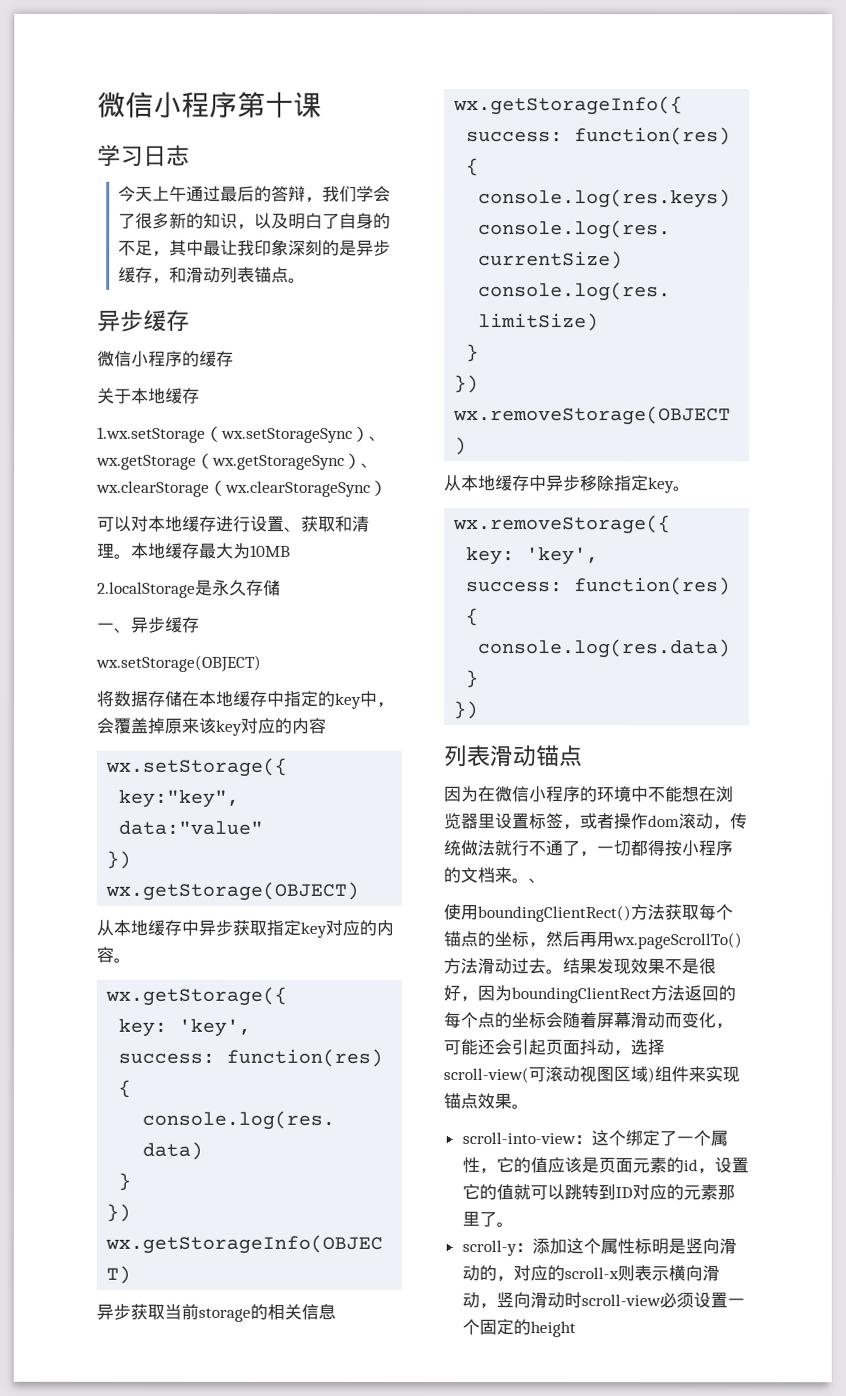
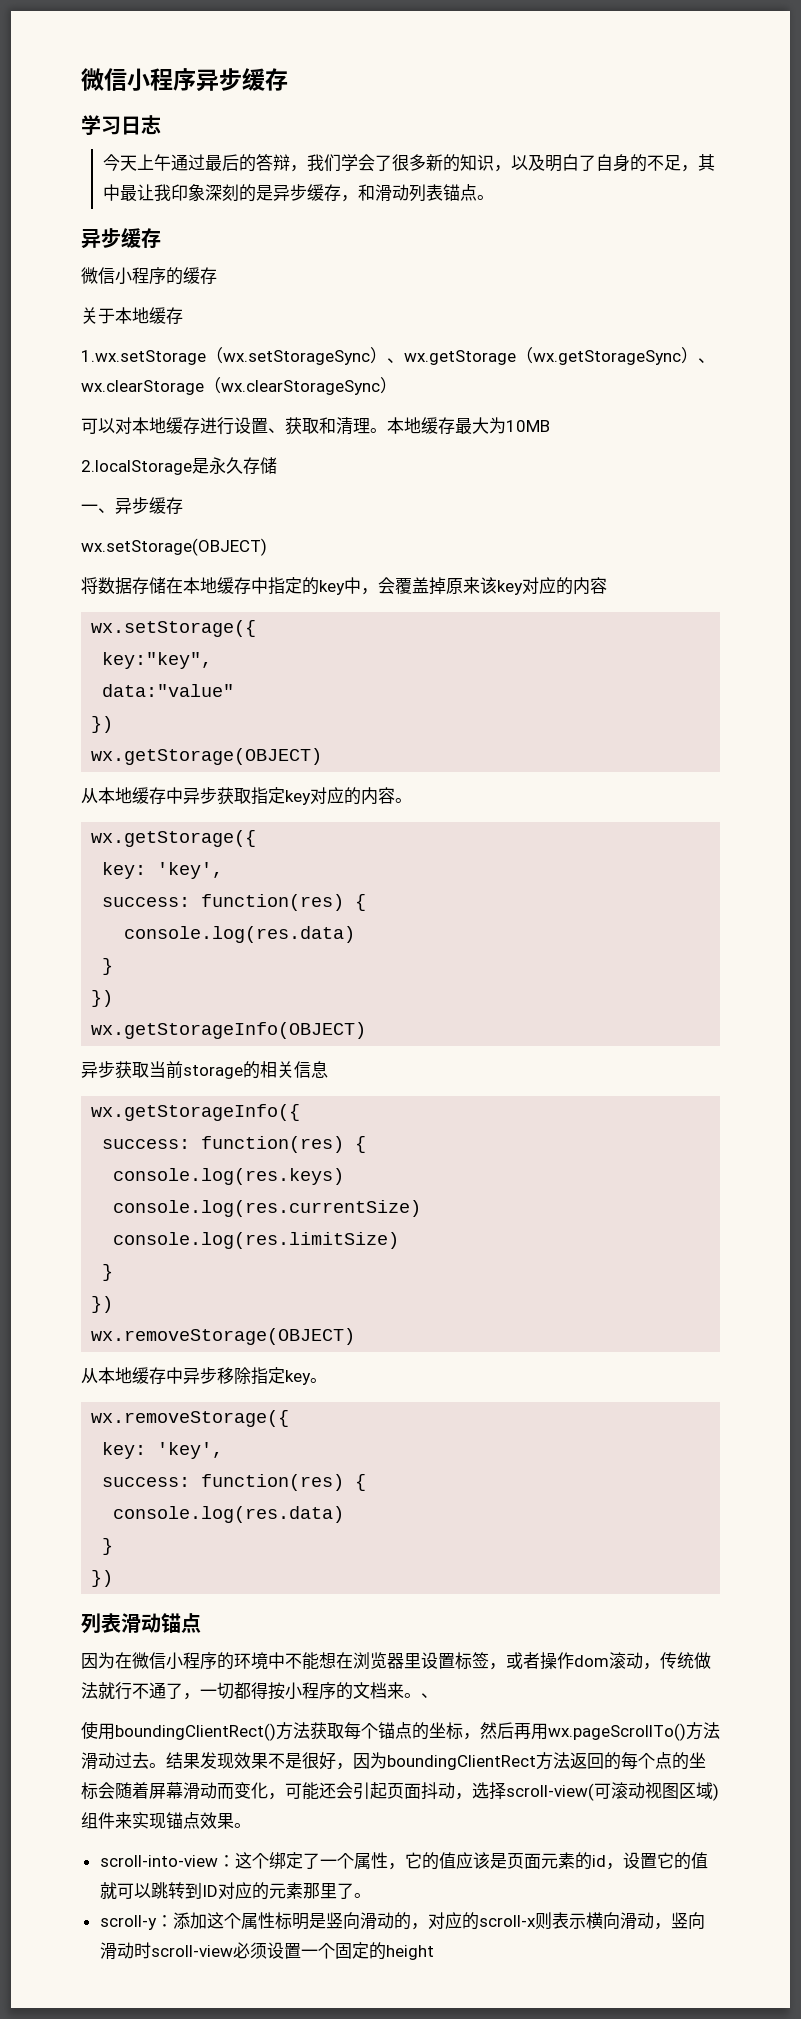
[97,91,322,118] 微信小程序第十课 -> [81,68,288,92] 微信小程序异步缓存

